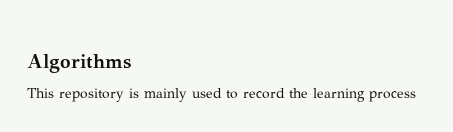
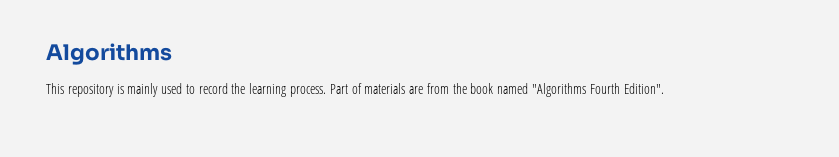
[369,91,416,102] process -> [290,83,664,97] process. Part of materials are from the book named "Algorithms Fourth Edition".

